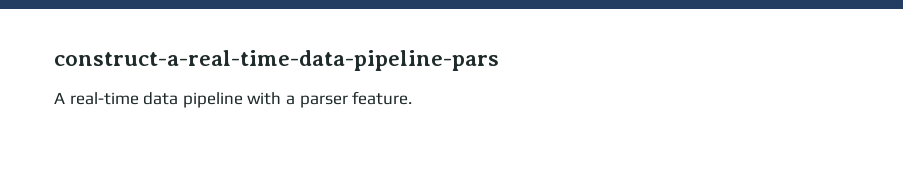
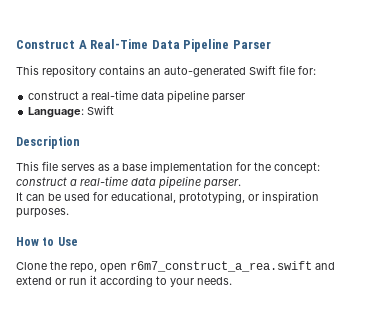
[54,50,499,71] [54,91,413,108] construct-a-real-time-data-pipeline-pars // A real-time data pipeline with a parser feature. -> [16,39,271,52] [16,65,316,78] [28,90,246,103] [28,105,115,118] [16,136,80,149] [16,161,320,174] [16,176,241,189] [16,191,319,204] [16,208,69,218] [16,237,78,246] [16,261,335,273] [16,275,232,287] Construct A Real-Time Data Pipeline Parser // This repository contains an auto-generated Swift file for: // construct a real-time data pipeline parser // Language: Swift // Description // This file serves as a base implementation for the concept: construct a real-time data pipeline parser. // It can be used for educational, prototyping, or inspiration purposes. // How to Use // Clone the repo, open r6m7_construct_a_rea.swift and extend or run it according to your needs.

